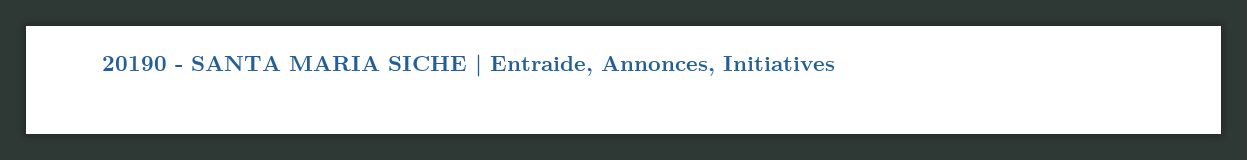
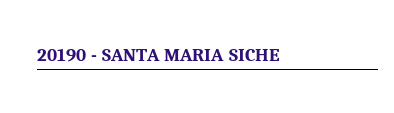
[475,54,835,77] | Entraide, Annonces, Initiatives -> (280, 55) none

